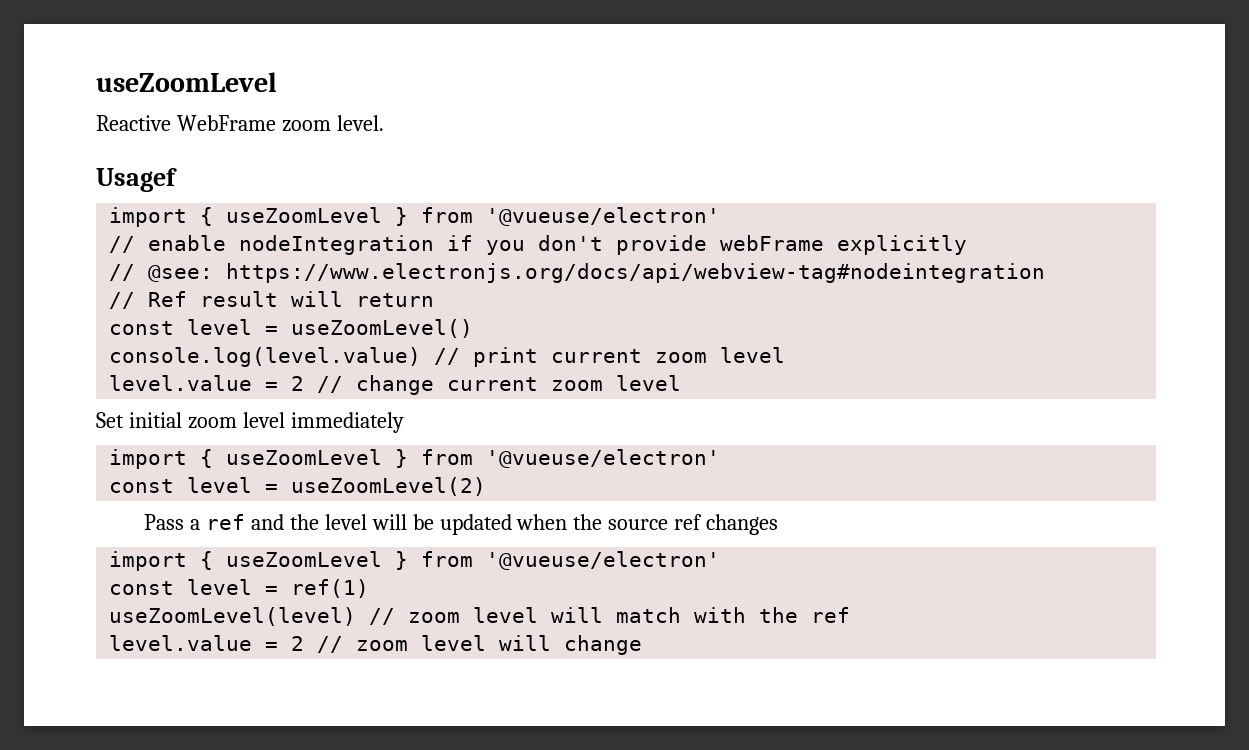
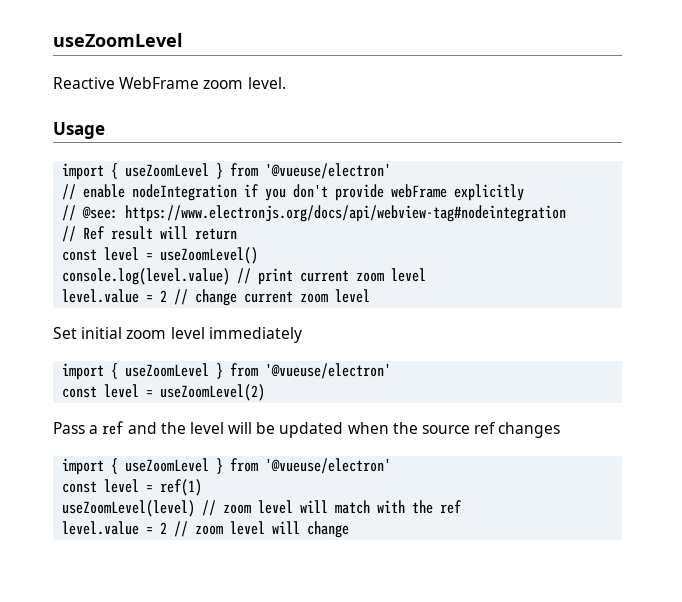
[96,168,177,192] Usagef -> [53,122,105,139] Usage

